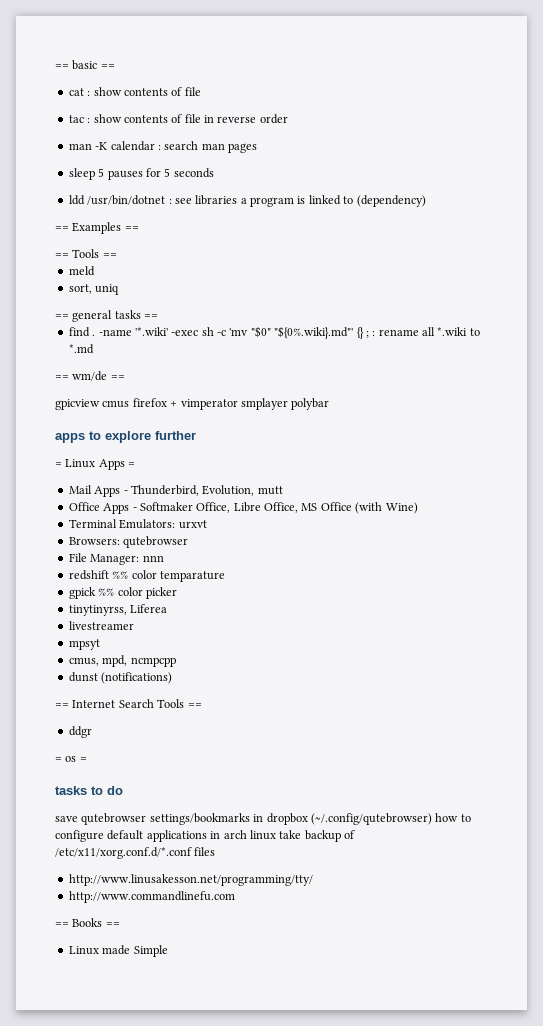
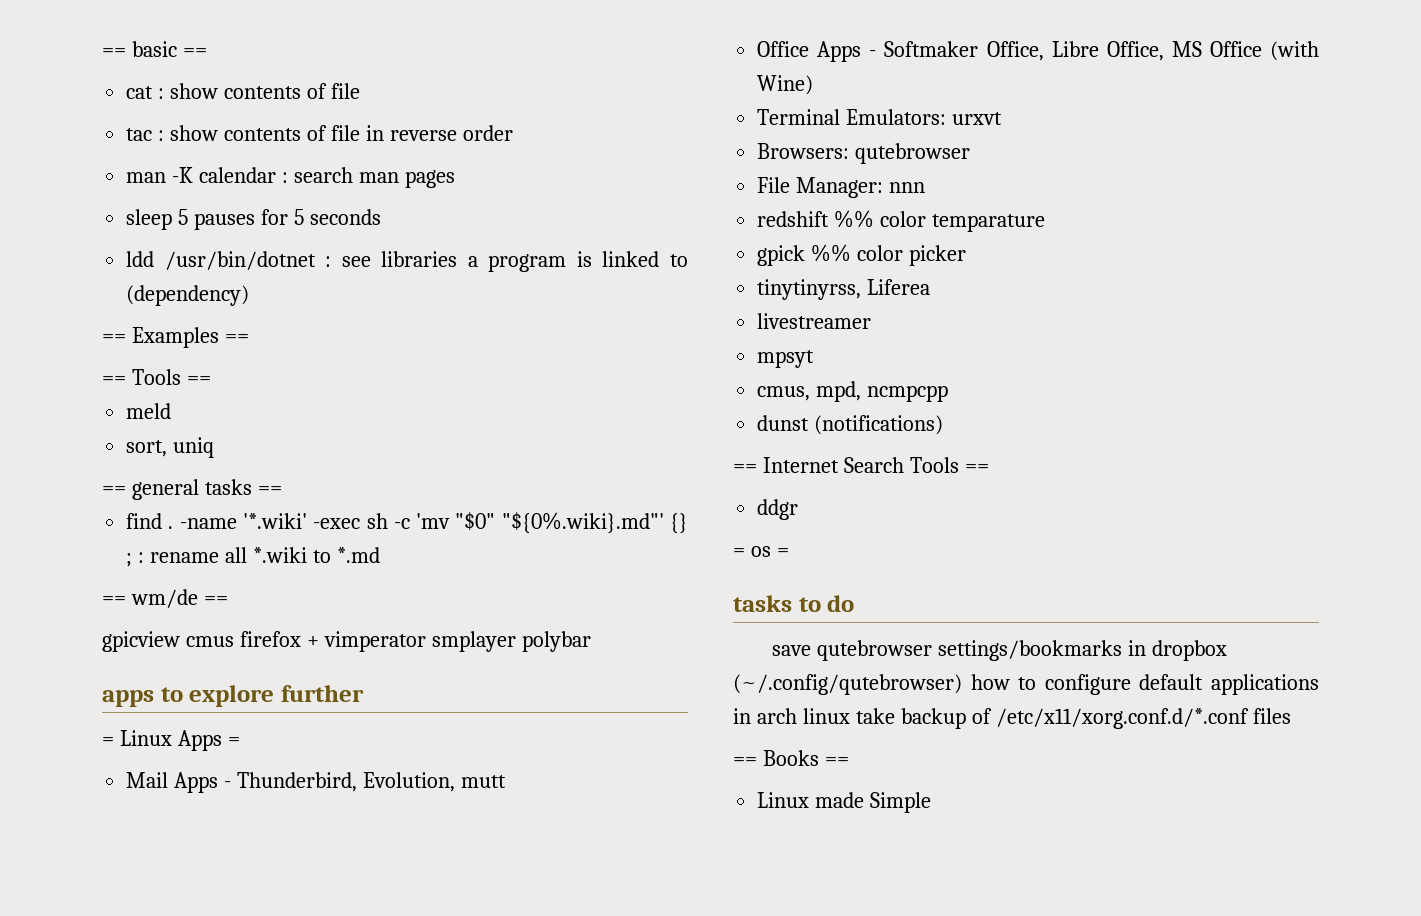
[68,874,313,886] [68,891,235,903] // http://www.linusakesson.net/programming/tty/ // http://www.commandlinefu.com -> (1291, 716) none

